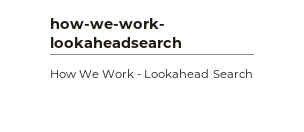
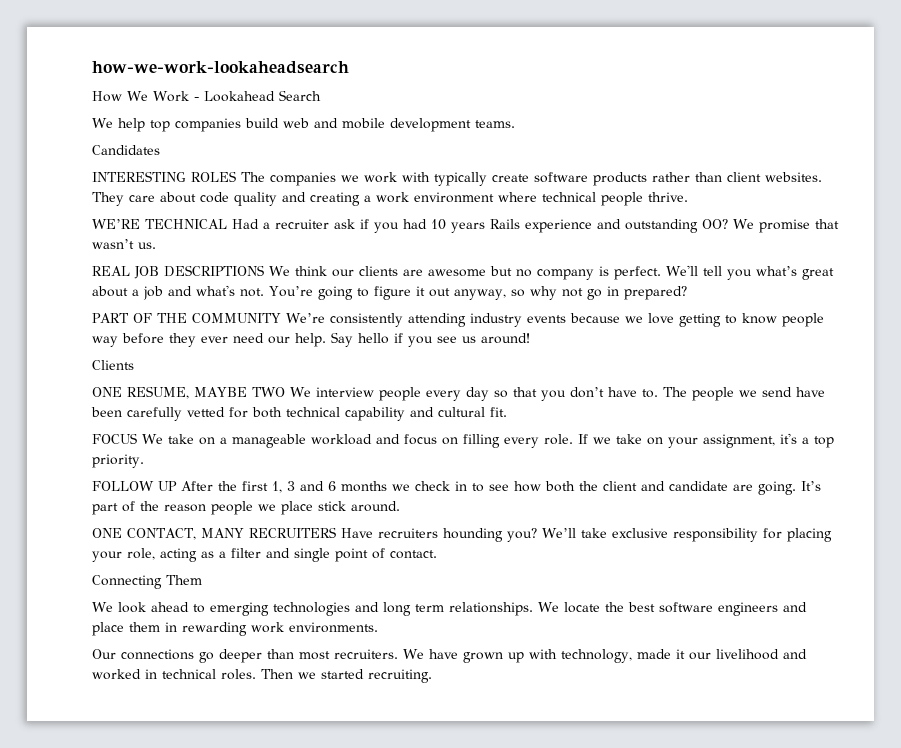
(253, 73) none -> [92,118,515,132] [92,145,160,155] [92,171,822,186] [92,192,688,206] [92,219,839,233] [92,239,156,249] [92,265,834,280] [92,285,687,300] [92,313,824,327] [92,332,530,347] [92,360,134,370] [92,386,825,401] [91,407,507,421] [92,433,834,448] [92,454,144,468] [92,481,821,495] [92,501,400,515] [92,527,832,542] [92,548,437,562] [92,575,202,589] [92,602,807,616] [92,622,378,636] [92,649,807,663] [92,669,432,683] // We help top companies build web and mobile development teams. // Candidates // INTERESTING ROLES The companies we work with typically create software products rather than client websites. They care about code quality and creating a work environment where technical people thrive. // WE’RE TECHNICAL Had a recruiter ask if you had 10 years Rails experience and outstanding OO? We promise that wasn’t us. // REAL JOB DESCRIPTIONS We think our clients are awesome but no company is perfect. We'll tell you what’s great about a job and what's not. You’re going to figure it out anyway, so why not go in prepared? // PART OF THE COMMUNITY We’re consistently attending industry events because we love getting to know people way before they ever need our help. Say hello if you see us around! // Clients // ONE RESUME, MAYBE TWO We interview people every day so that you don’t have to. The people we send have been carefully vetted for both technical capability and cultural fit. // FOCUS We take on a manageable workload and focus on filling every role. If we take on your assignment, it's a top priority. // FOLLOW UP After the first 1, 3 and 6 months we check in to see how both the client and candidate are going. It’s part of the reason people we place stick around. // ONE CONTACT, MANY RECRUITERS Have recruiters hounding you? We’ll take exclusive responsibility for placing your role, acting as a filter and single point of contact. // Connecting Them // We look ahead to emerging technologies and long term relationships. We locate the best software engineers and place them in rewarding work environments. // Our connections go deeper than most recruiters. We have grown up with technology, made it our livelihood and worked in technical roles. Then we started recruiting.

